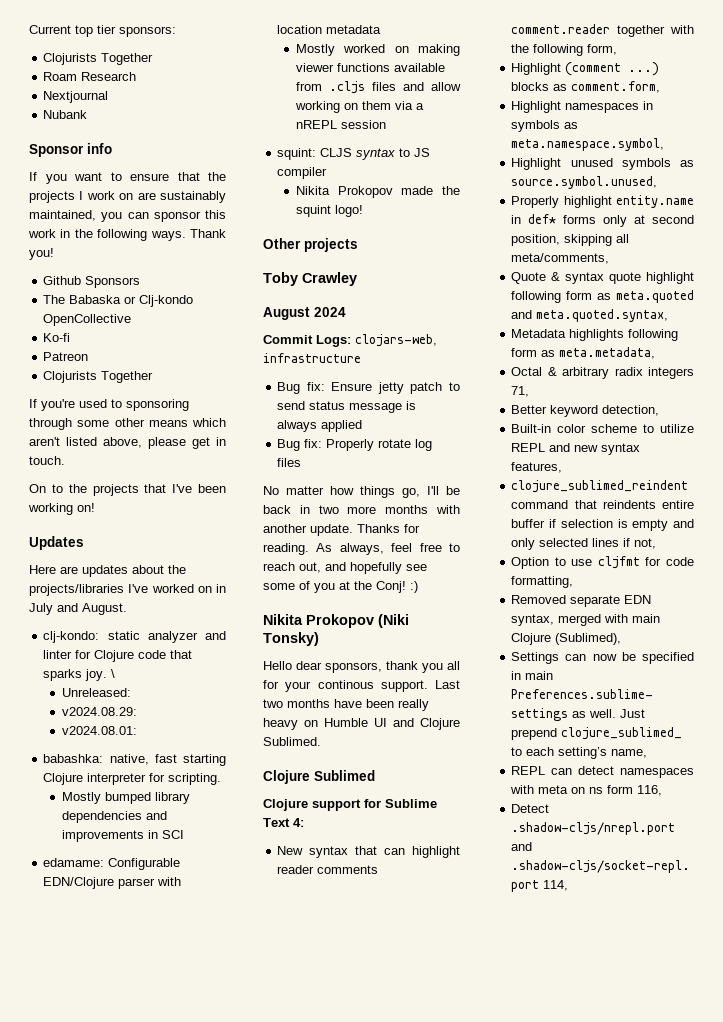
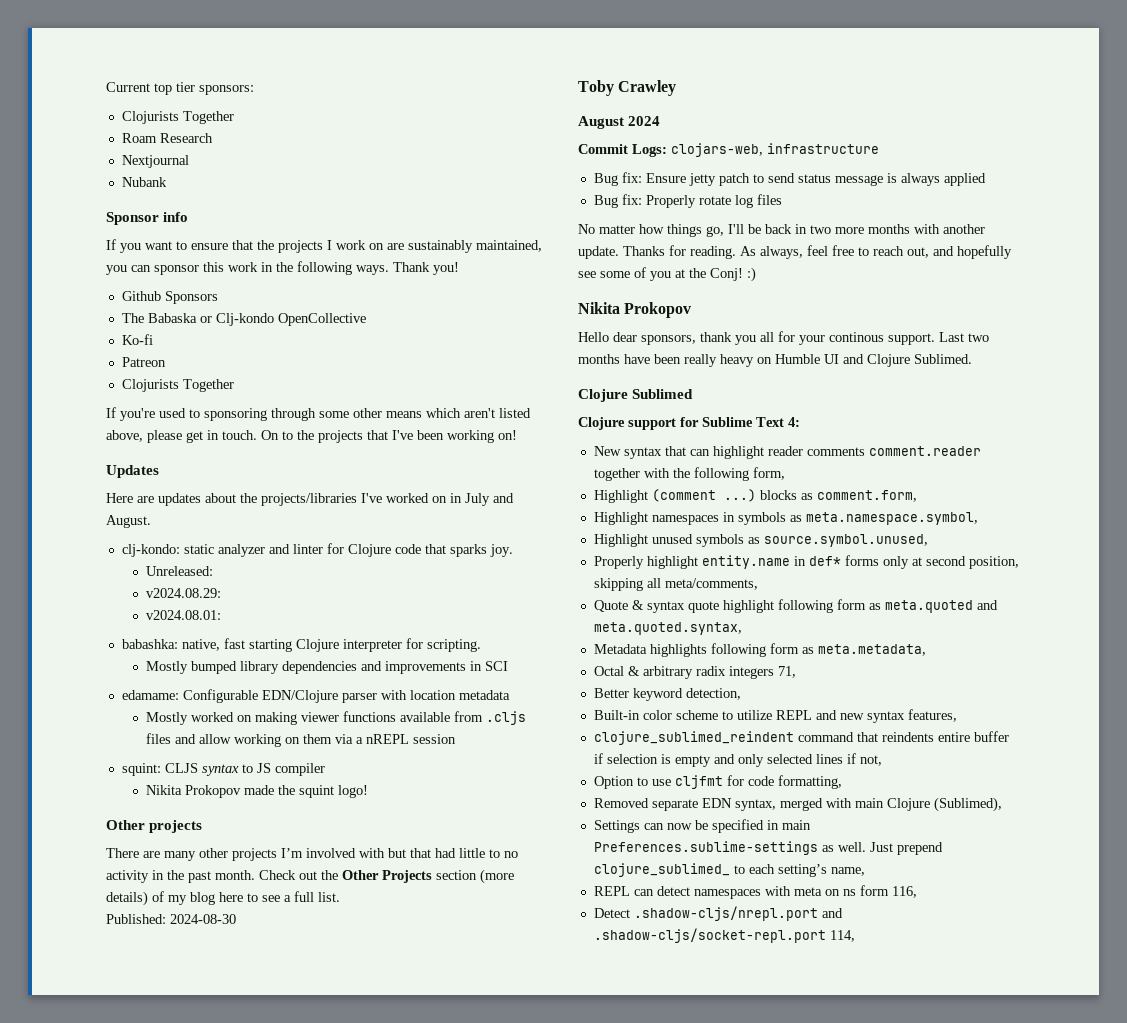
(65, 460) // -> (257, 435) none
[111,669,116,678] \ -> (513, 550) none
(358, 245) none -> [106,848,518,861] [106,869,514,884] [106,891,340,906] [106,914,236,924] // There are many other projects I’m involved with but that had little to no activity in the past month. Check out the Other Projects section (more details) of my blog here to see a full list. // Published: 2024-08-30
[378,614,409,628] [263,632,319,646] (Niki Tonsky) -> (692, 310) none

